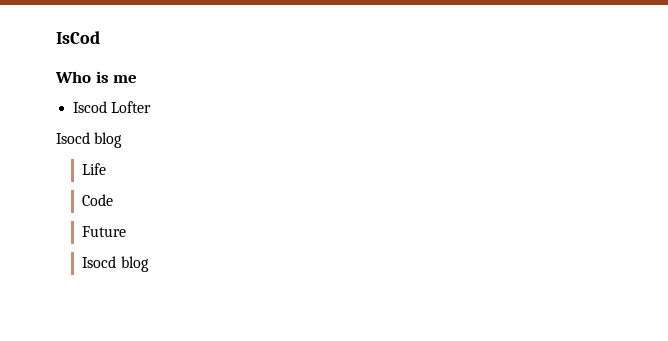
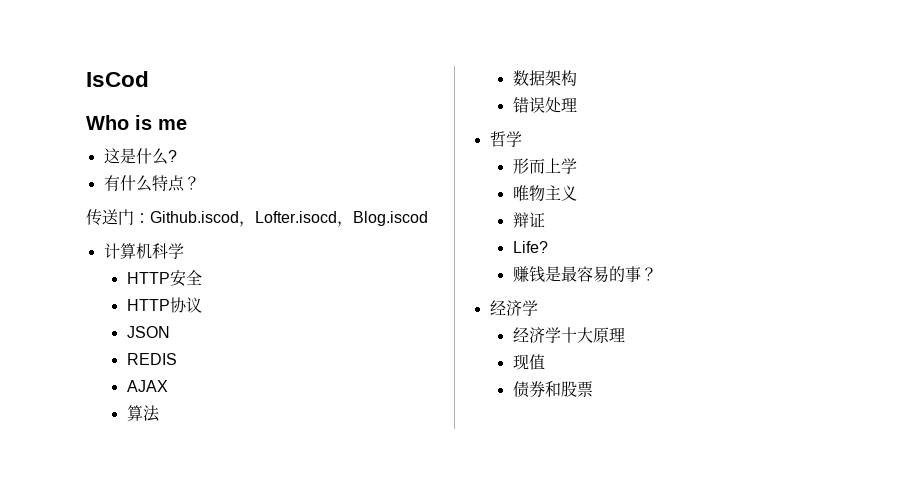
[73,101,152,113] [56,132,123,148] [82,163,107,175] [82,194,114,206] [82,226,127,237] [82,256,149,272] Iscod Lofter // Isocd blog // Life // Code // Future // Isocd blog -> [103,148,177,165] [103,175,200,192] [86,209,428,227] [103,243,184,259] [126,270,202,287] [126,297,202,313] [126,326,170,338] [126,353,177,365] [126,380,168,392] [126,405,160,422] [512,70,577,86] [512,97,577,113] [489,131,522,147] [512,158,577,174] [512,185,577,202] [512,212,545,228] [512,241,548,253] [512,266,657,283] [489,300,538,316] [512,327,625,343] [512,354,545,370] [512,381,593,398] 这是什么? // 有什么特点？ // 传送门：Github.iscod，Lofter.isocd，Blog.iscod // 计算机科学 // HTTP安全 // HTTP协议 // JSON // REDIS // AJAX // 算法 // 数据架构 // 错误处理 // 哲学 // 形而上学 // 唯物主义 // 辩证 // Life? // 赚钱是最容易的事？ // 经济学 // 经济学十大原理 // 现值 // 债券和股票

